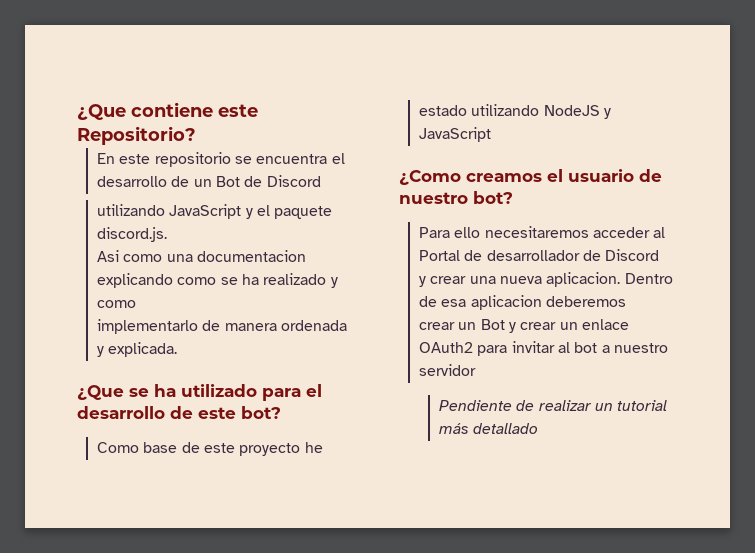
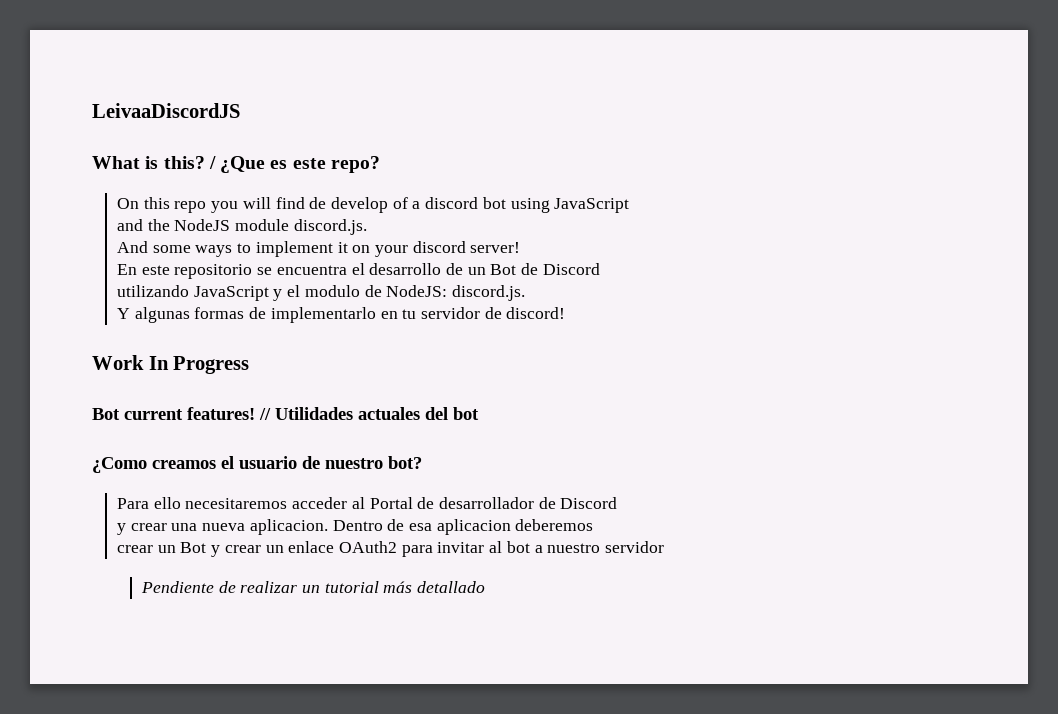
[77,102,258,120] [77,126,196,145] ¿Que contiene este Repositorio? -> [92,103,240,118] [92,156,380,173] [116,197,630,213] [116,219,367,235] [116,241,521,257] LeivaaDiscordJS // What is this? / ¿Que es este repo? // On this repo you will find de develop of a discord bot using JavaScript // and the NodeJS module discord.js. // And some ways to implement it on your discord server!
[274,206,333,219] [96,227,167,242] [96,250,306,262] [96,273,338,288] [96,300,136,308] [96,319,347,334] [96,342,178,357] [77,384,322,401] [77,406,281,419] [96,442,323,456] [418,104,611,119] [418,127,491,142] paquete discord.js. // Asi como una documentacion explicando como se ha realizado y como // implementarlo de manera ordenada y explicada. // ¿Que se ha utilizado para el desarrollo de este bot? // Como base de este proyecto he estado utilizando NodeJS y JavaScript -> [304,285,525,301] [116,307,566,323] [92,355,250,374] [92,407,479,420] modulo de NodeJS: discord.js. // Y algunas formas de implementarlo en tu servidor de discord! // Work In Progress // Bot current features! // Utilidades actuales del bot

